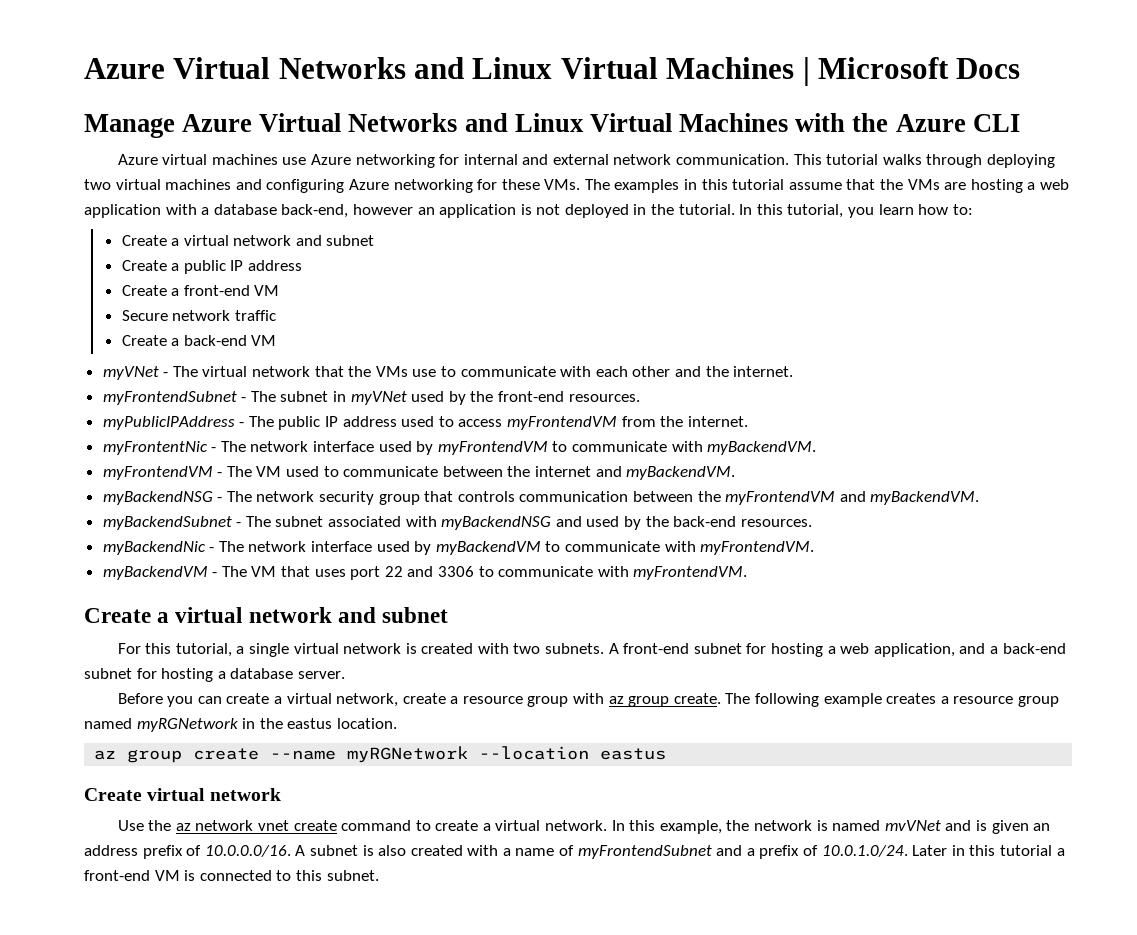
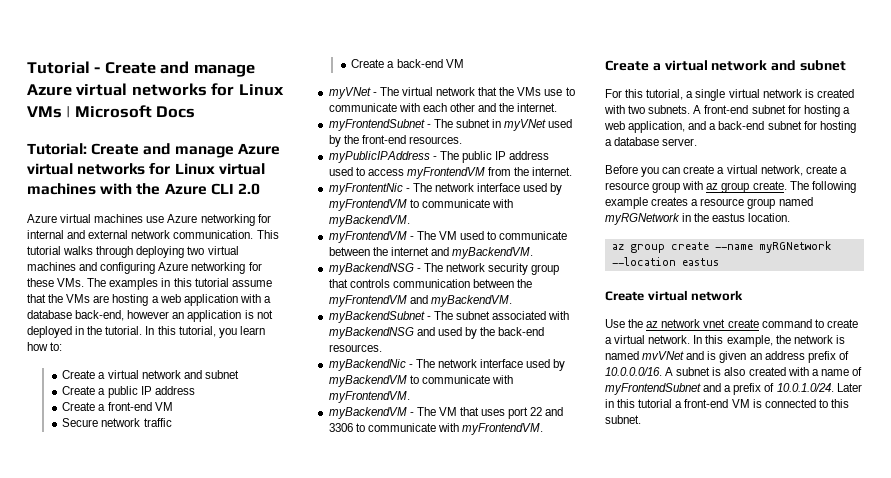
[84,57,1021,86] [84,113,789,138] Azure Virtual Networks and Linux Virtual Machines | Microsoft Docs // Manage Azure Virtual Networks and Linux Virtual Machines -> [27,61,255,77] [27,83,284,96] [27,105,196,118] [27,143,280,158] [27,163,265,175] [27,183,96,195] Tutorial - Create and manage Azure virtual networks for Linux VMs | Microsoft Docs // Tutorial: Create and manage Azure virtual networks for Linux virtual machines
(1020, 123) none -> [237,183,260,195] 2.0

